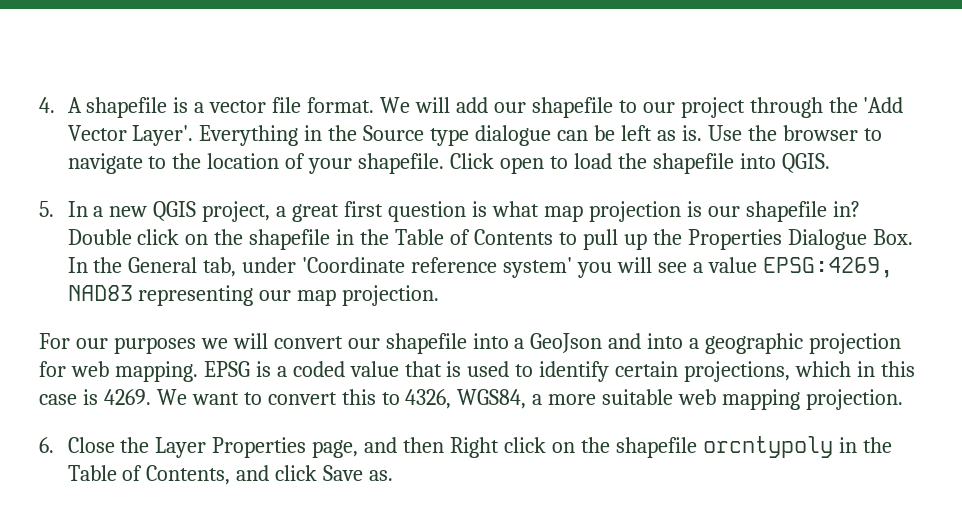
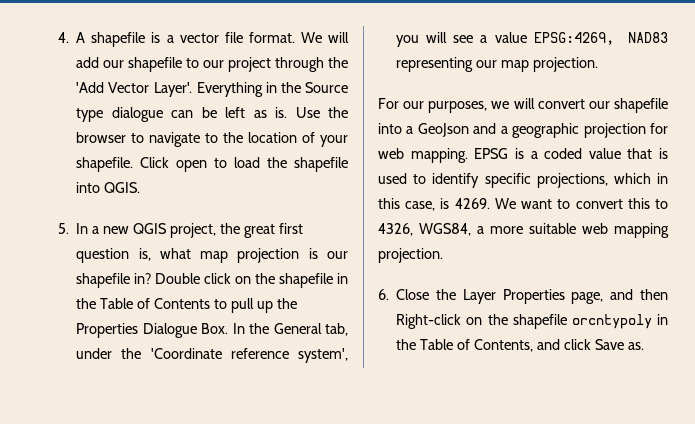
[276,206,287,217] a -> [219,223,240,234] the
[471,201,487,217] is -> [138,248,151,261] is,
(297, 265) none -> [121,348,142,359] the
[503,257,573,278] system' -> [298,348,349,363] system',
[113,337,196,354] purposes -> [428,101,488,113] purposes,
[647,333,684,349] into -> (497, 128) none
[615,361,679,377] certain -> [484,173,531,188] specific
[39,394,77,405] case -> [405,201,436,211] case,
[450,437,547,458] Right click -> [396,314,462,329] Right-click

